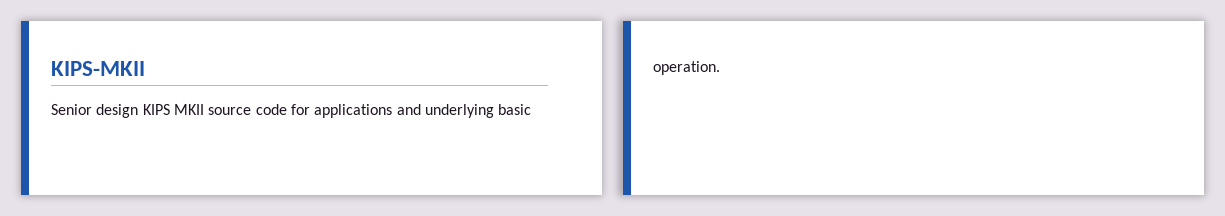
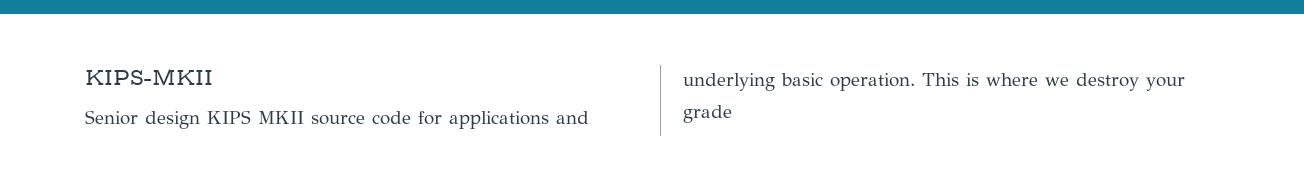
(720, 68) none -> [922,73,1185,91] [683,105,732,123] This is where we destroy your grade

